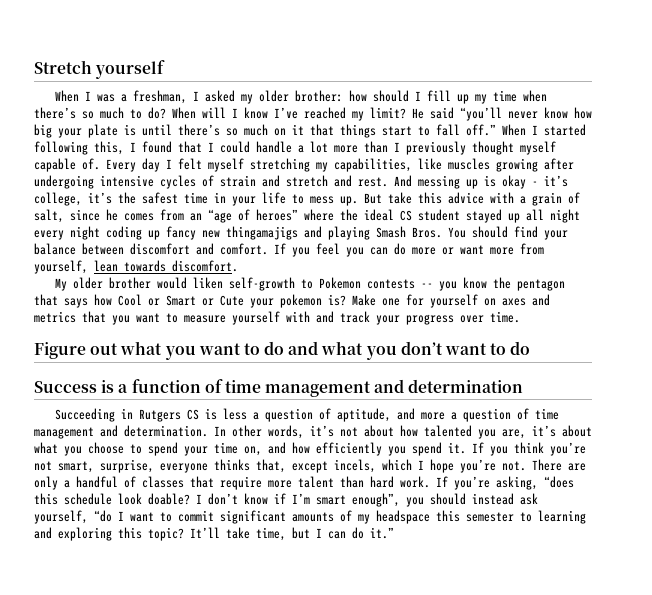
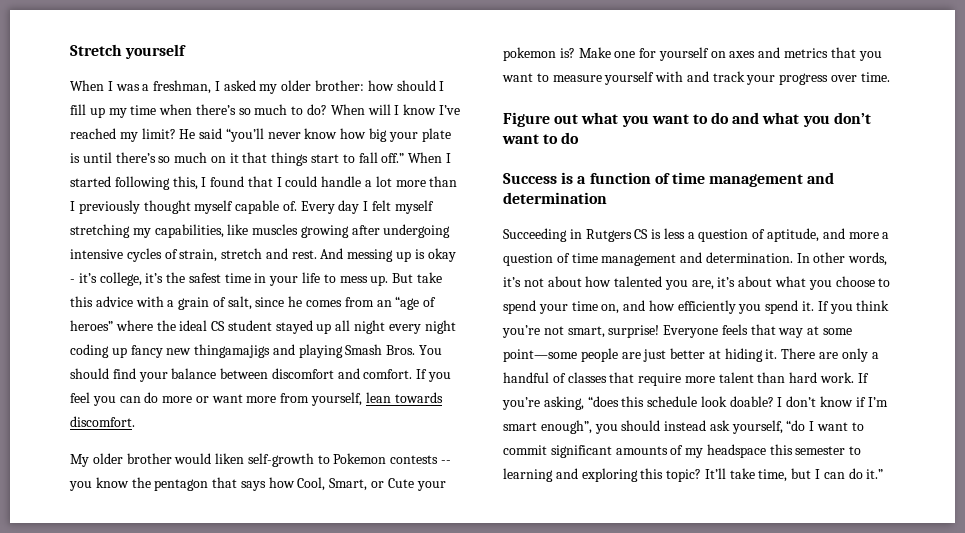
[220,175,280,187] strain and -> [179,249,218,262] strain,
[118,294,196,306] Cool or Smart -> [297,477,368,491] Cool, Smart,
[100,459,526,473] surprise, everyone thinks that, except incels, which I hope you’re not. -> [608,324,853,338] [503,348,778,362] surprise! Everyone feels that way at some point—some people are just better at hiding it.

